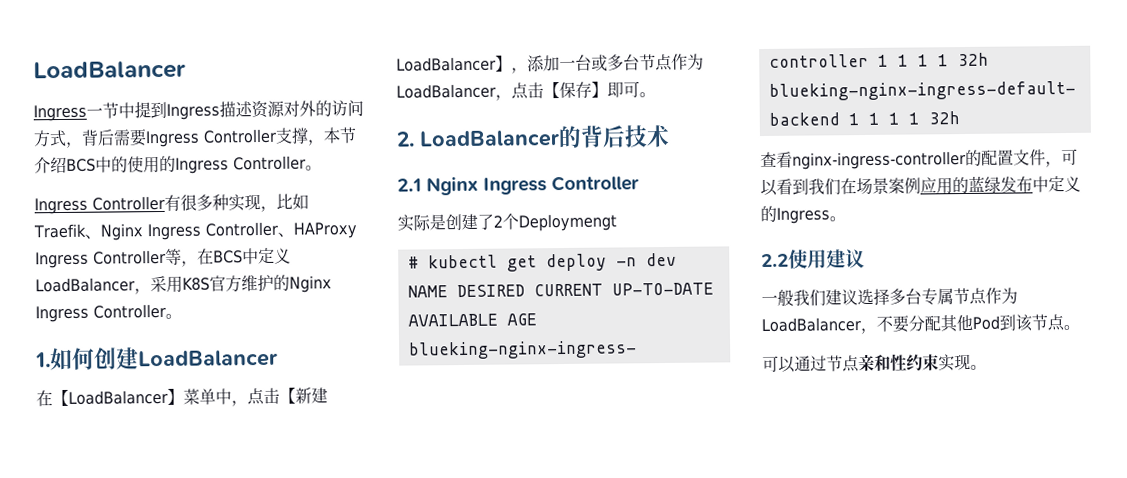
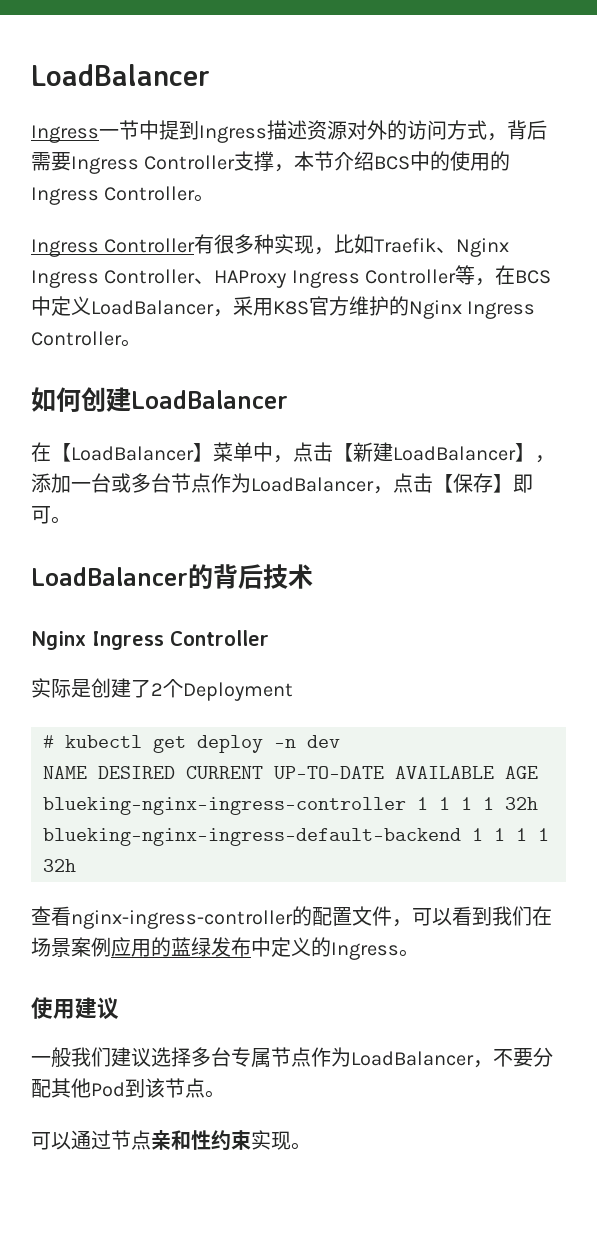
[35,352,51,368] 1. -> (141, 343) none
[396,131,415,147] 2. -> (71, 520) none
[397,178,422,192] 2.1 -> (313, 576) none
[518,213,617,232] Deploymengt -> [183,682,293,701] Deployment
[761,253,789,268] 2.2 -> (419, 953) none

